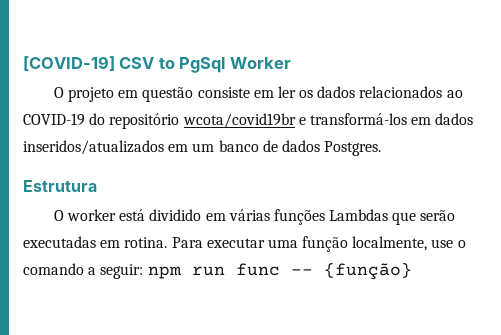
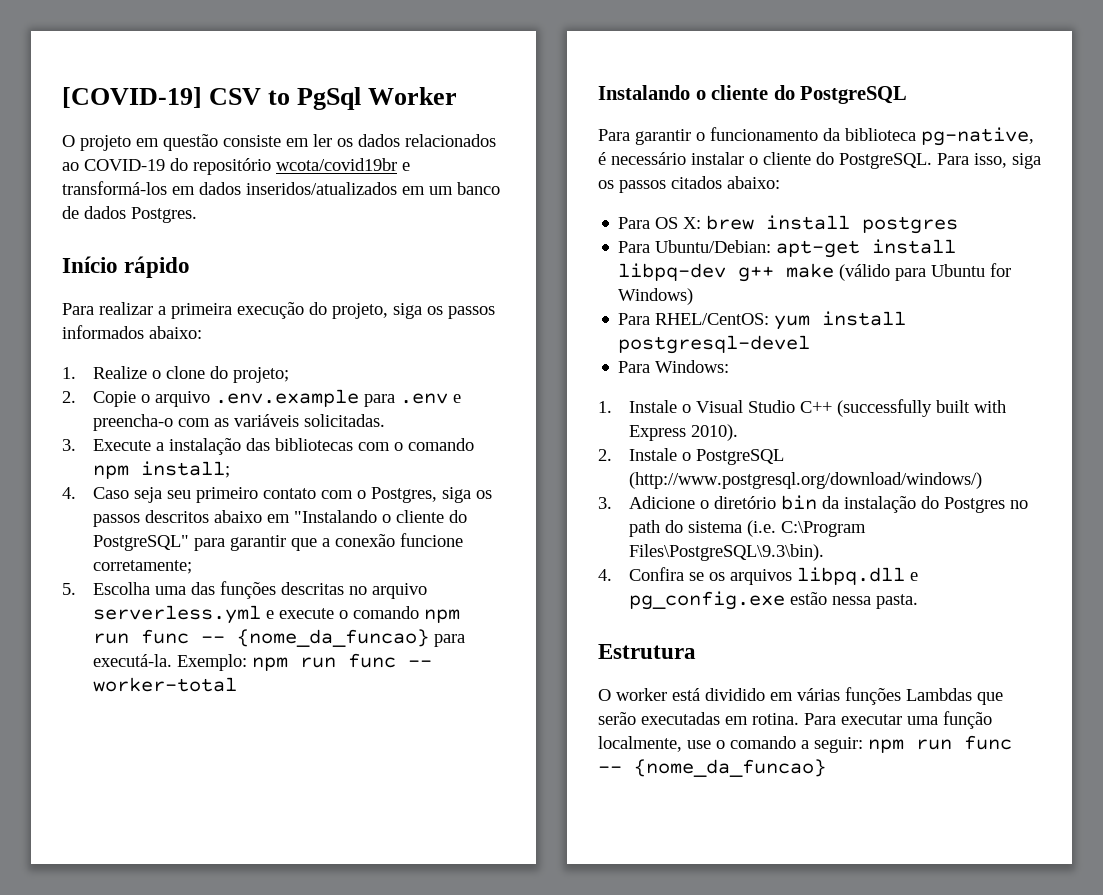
(382, 148) none -> [62,256,191,278] [62,302,495,319] [62,325,202,339] [62,366,289,383] [62,389,461,407] [92,414,385,431] [62,438,474,455] [92,461,230,479] [62,487,492,503] [92,510,467,527] [92,533,463,551] [92,560,192,574] [62,581,427,599] [92,605,460,624] [92,629,465,647] [92,653,432,671] [92,677,237,692] [598,85,908,104] [598,127,1034,146] [598,152,1041,169] [598,176,780,193] [618,215,959,234] [618,239,957,258] [618,263,1012,282] [618,288,694,305] [618,311,907,330] [618,335,811,354] [618,360,730,373] [598,399,1006,417] [628,424,738,441] [598,448,784,465] [628,472,982,489] [598,495,1028,513] [628,520,866,537] [628,544,824,561] [598,567,918,585] [628,591,918,610] // Início rápido // Para realizar a primeira execução do projeto, siga os passos informados abaixo: // 1. Realize o clone do projeto; // 2. Copie o arquivo .env.example para .env e preencha-o com as variáveis solicitadas. // 3. Execute a instalação das bibliotecas com o comando npm install; // 4. Caso seja seu primeiro contato com o Postgres, siga os passos descritos abaixo em "Instalando o cliente do PostgreSQL" para garantir que a conexão funcione corretamente; // 5. Escolha uma das funções descritas no arquivo serverless.yml e execute o comando npm run func -- {nome_da_funcao} para executá-la. Exemplo: npm run func -- worker-total // Instalando o cliente do PostgreSQL // Para garantir o funcionamento da biblioteca pg-native, é necessário instalar o cliente do PostgreSQL. Para isso, siga os passos citados abaixo: // Para OS X: brew install postgres // Para Ubuntu/Debian: apt-get install libpq-dev g++ make (válido para Ubuntu for Windows) // Para RHEL/CentOS: yum install postgresql-devel // Para Windows: // 1. Instale o Visual Studio C++ (successfully built with Express 2010). // 2. Instale o PostgreSQL (http://www.postgresql.org/download/windows/) // 3. Adicione o diretório bin da instalação do Postgres no path do sistema (i.e. C:\Program Files\PostgreSQL\9.3\bin). // 4. Confira se os arquivos libpq.dll e pg_config.exe estão nessa pasta.
[323,262,412,280] {função} -> [634,759,826,777] {nome_da_funcao}

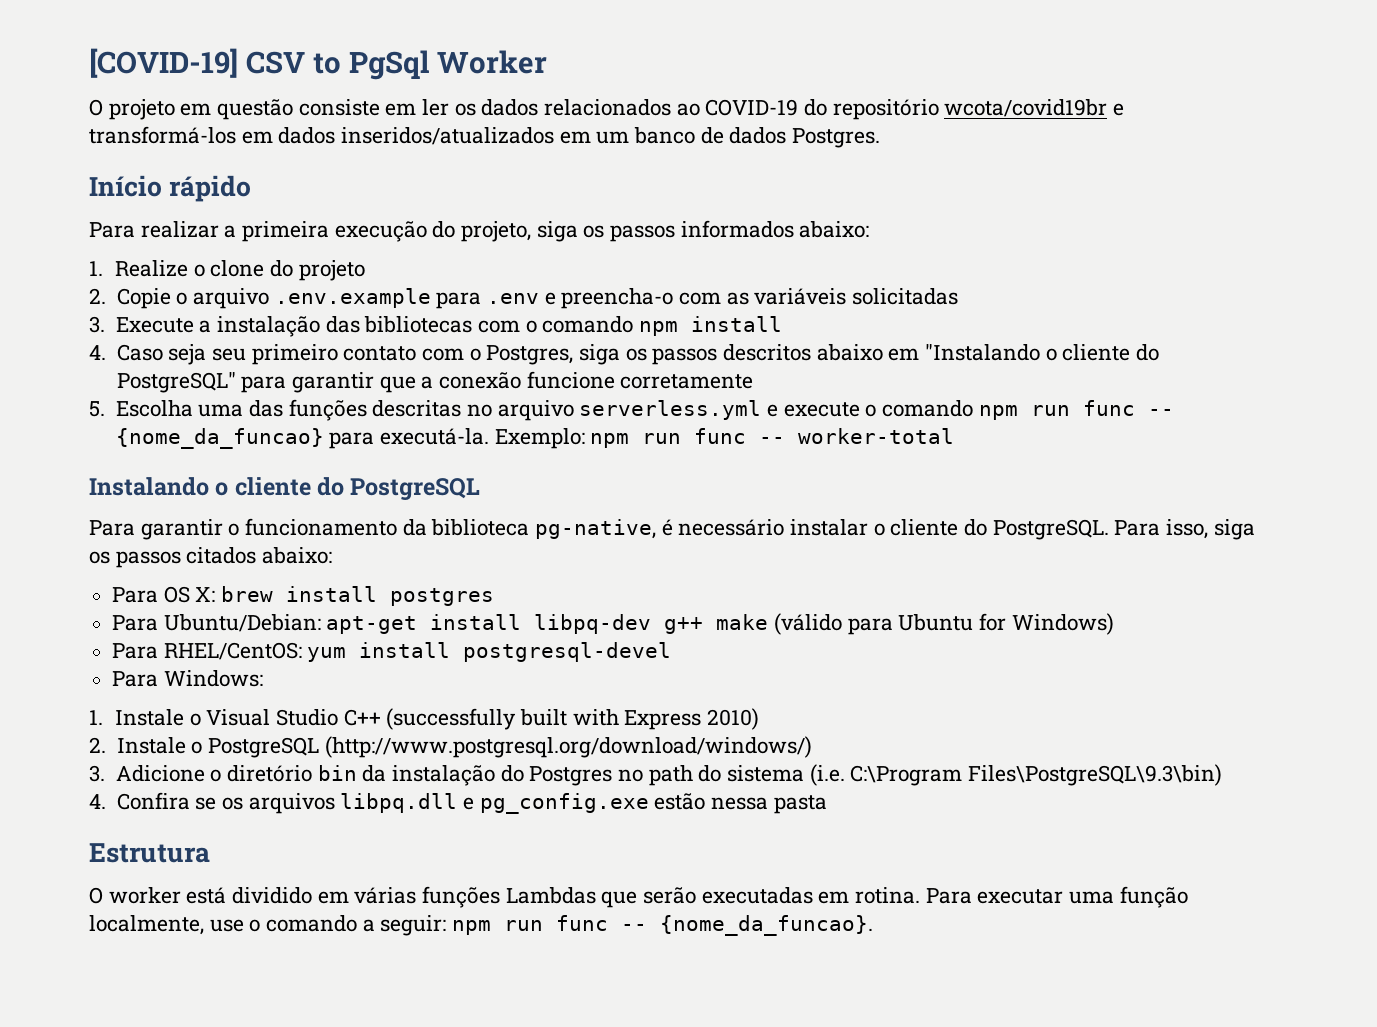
[232,367,289,383] projeto; -> [298,260,365,281] projeto
[303,414,385,427] solicitadas. -> [851,288,958,305] solicitadas
[140,461,230,478] install; -> [690,316,782,332] install
[92,560,192,574] corretamente; -> [620,374,754,389] corretamente
[690,424,738,441] 2010). -> [707,708,760,730] 2010)
[628,544,824,561] Files\PostgreSQL\9.3\bin). -> [967,764,1222,786] Files\PostgreSQL\9.3\bin)
[875,594,918,609] pasta. -> [773,795,827,814] pasta
[634,759,826,777] {nome_da_funcao} -> [660,915,874,936] {nome_da_funcao}.

